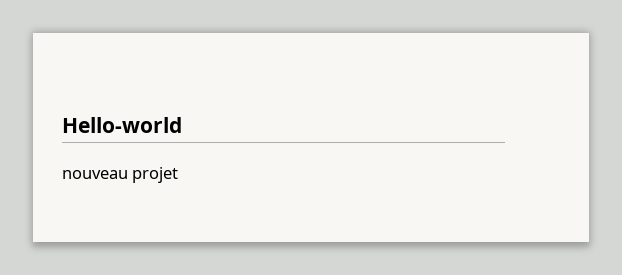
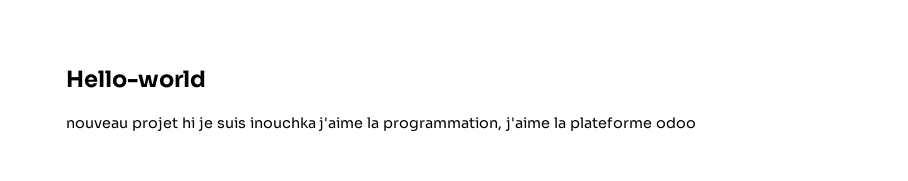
(179, 175) none -> [181,117,696,132] hi je suis inouchka j'aime la programmation, j'aime la plateforme odoo

